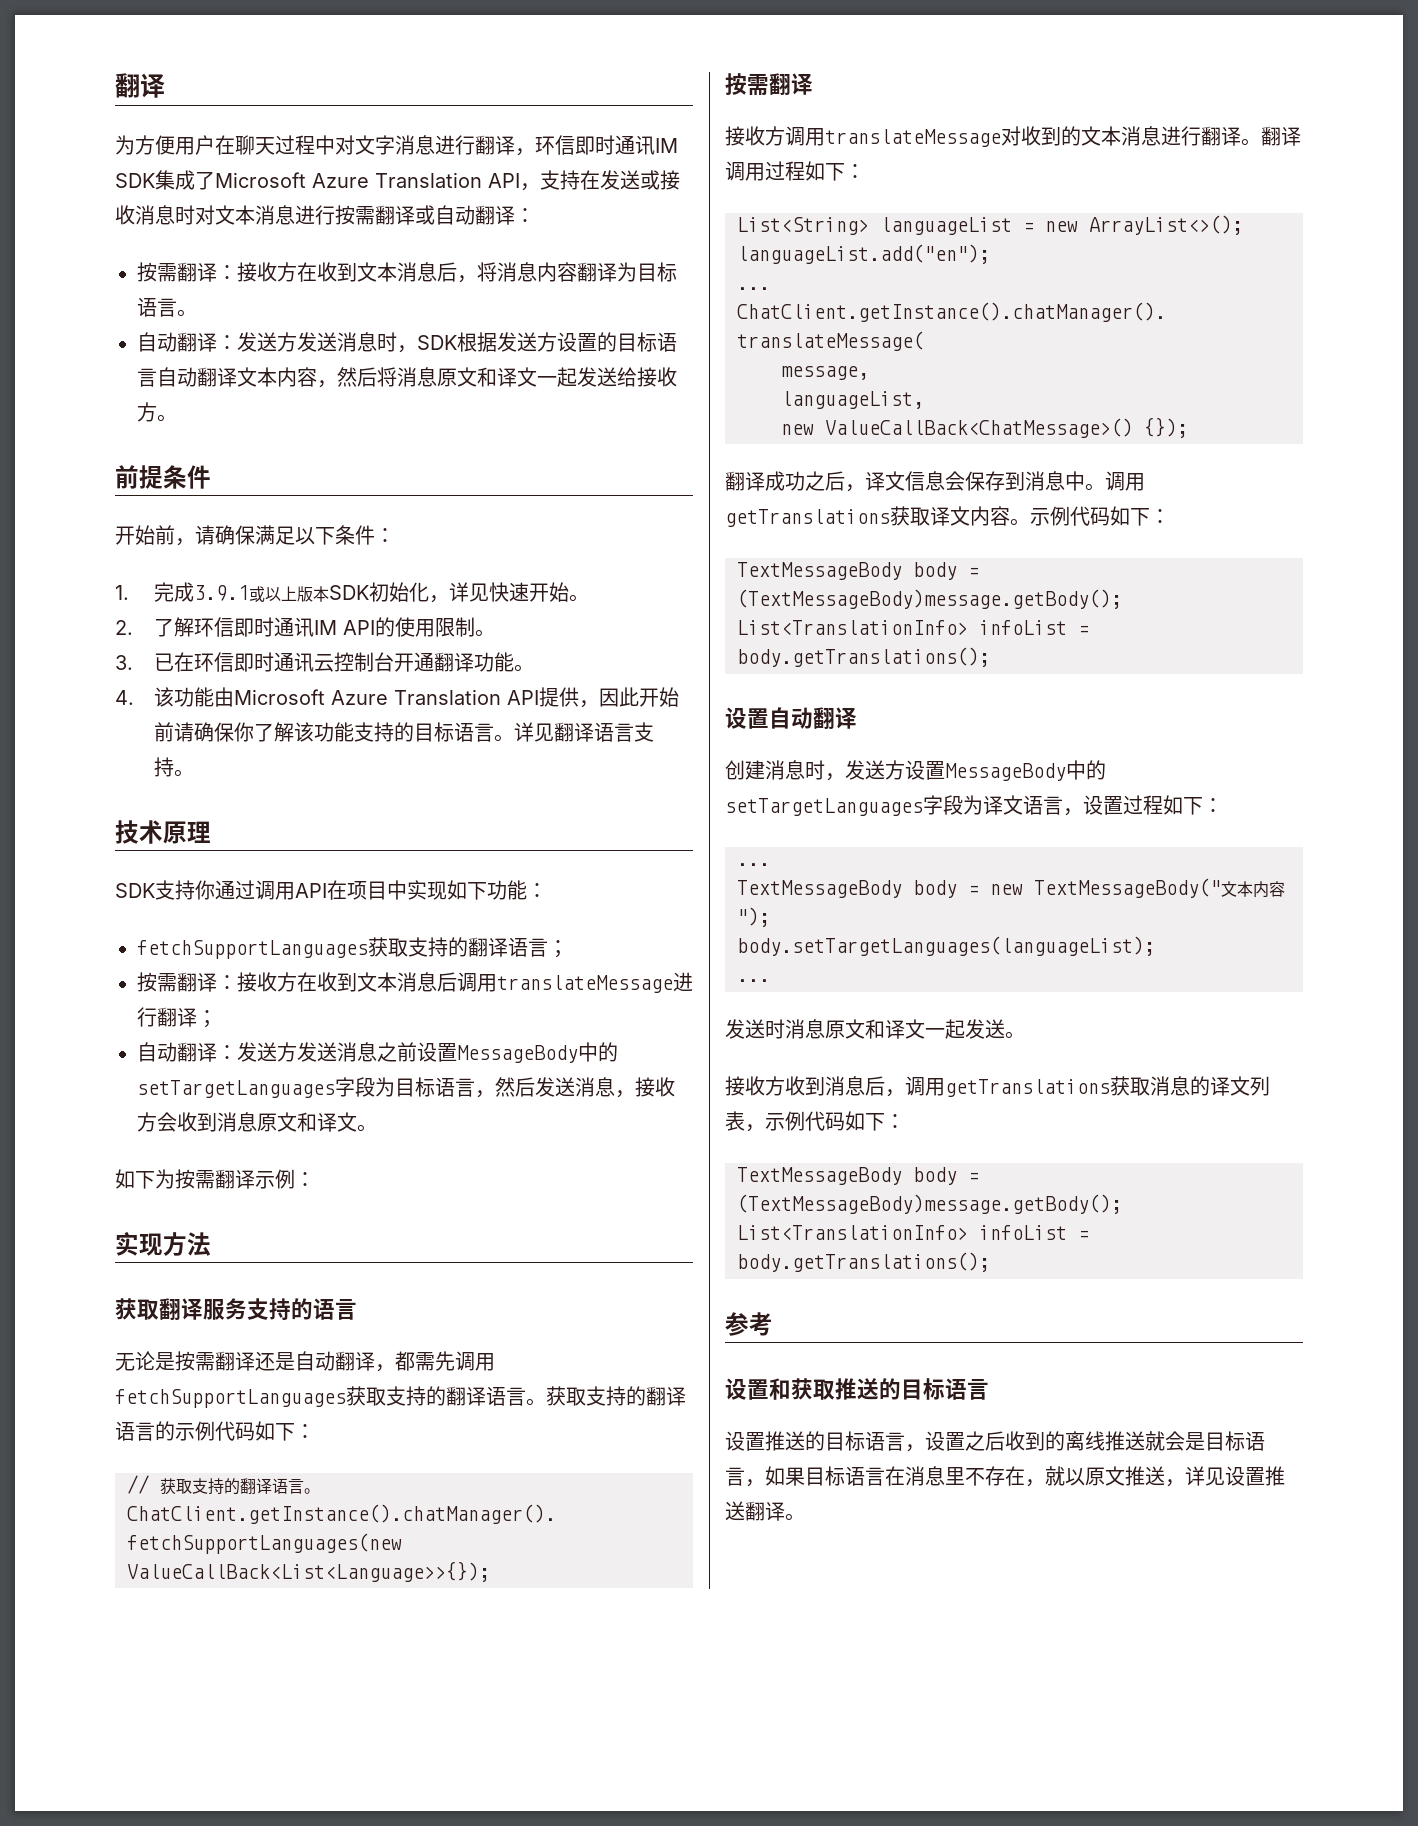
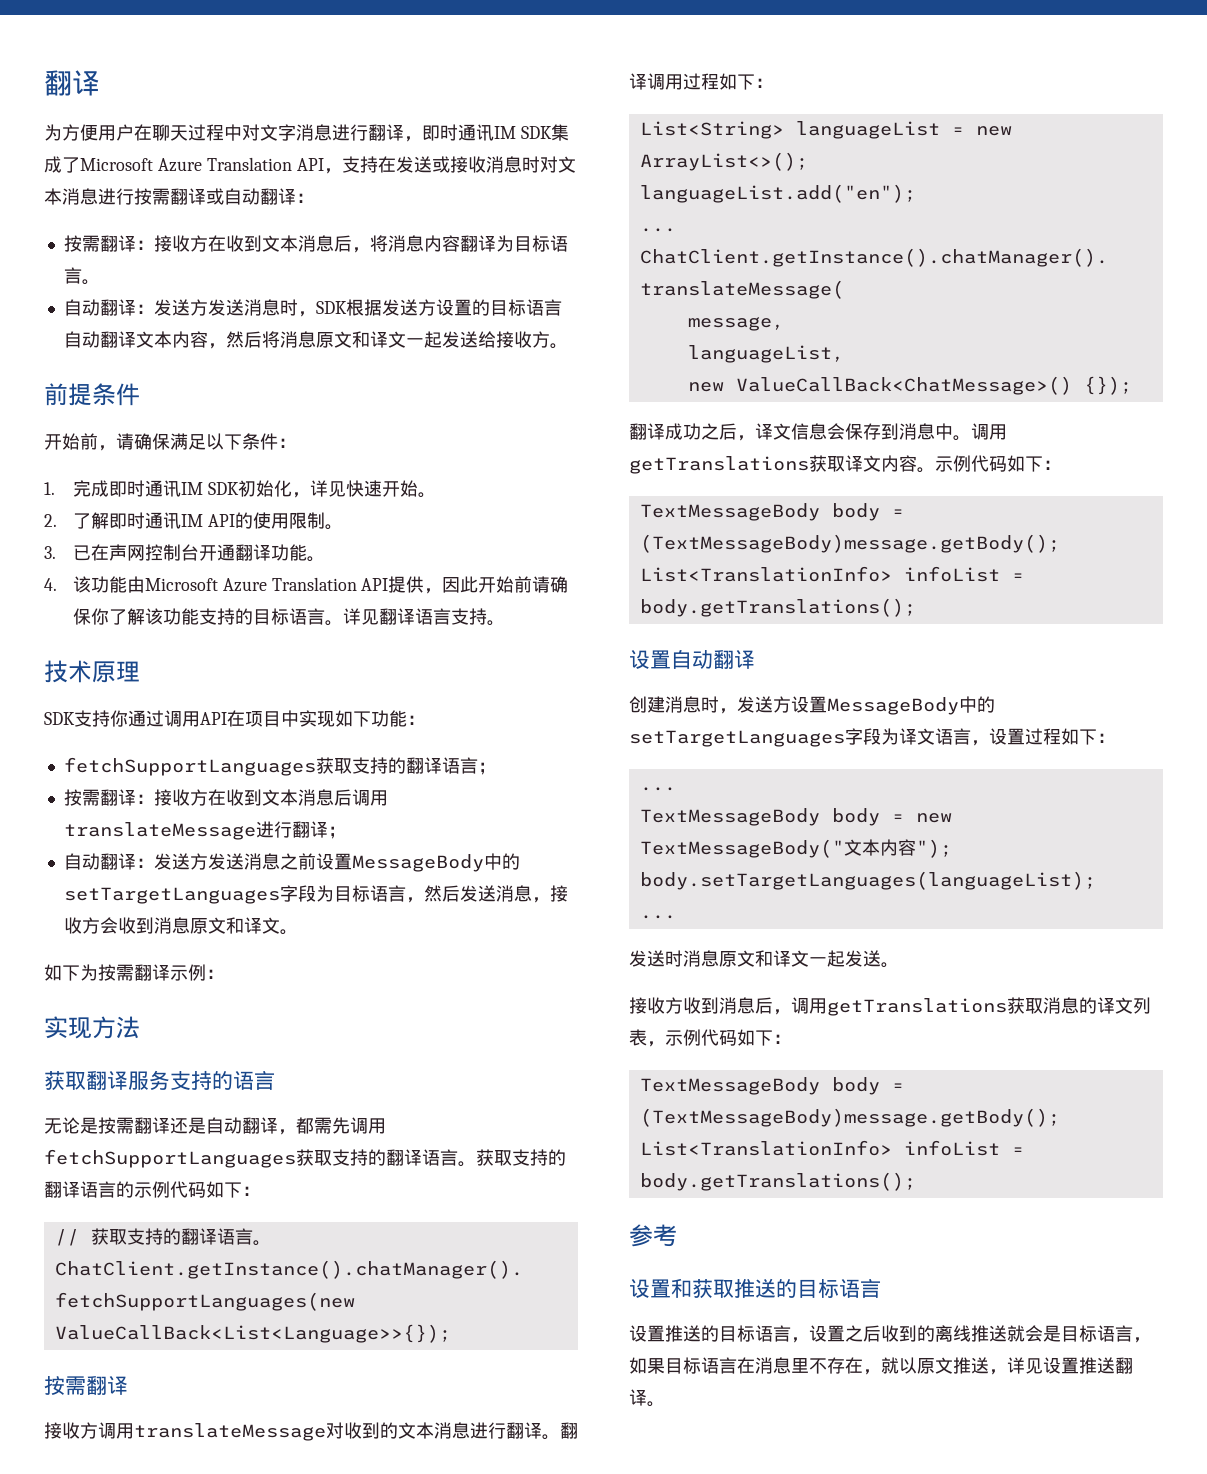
[535,135,575,155] 环信 -> (422, 139) none
[193,585,329,602] 3.9.1或以上版本 -> [108,480,203,497] 即时通讯IM
[193,617,234,637] 环信 -> (109, 520) none
[193,652,334,672] 环信即时通讯云 -> [108,544,145,561] 声网

